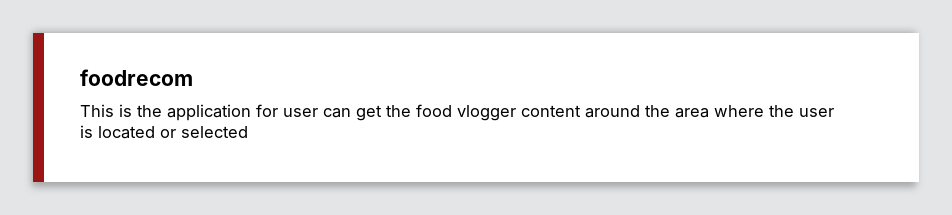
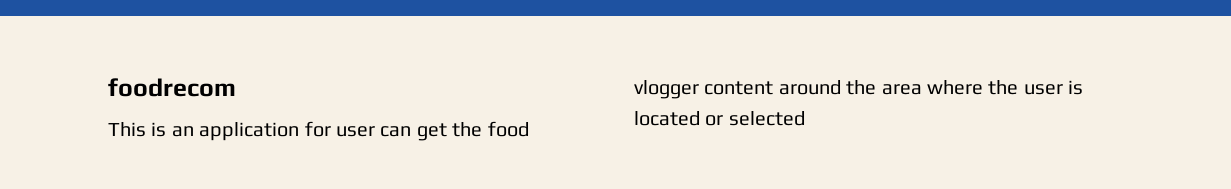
[137,105,162,117] the -> [171,126,194,137] an

